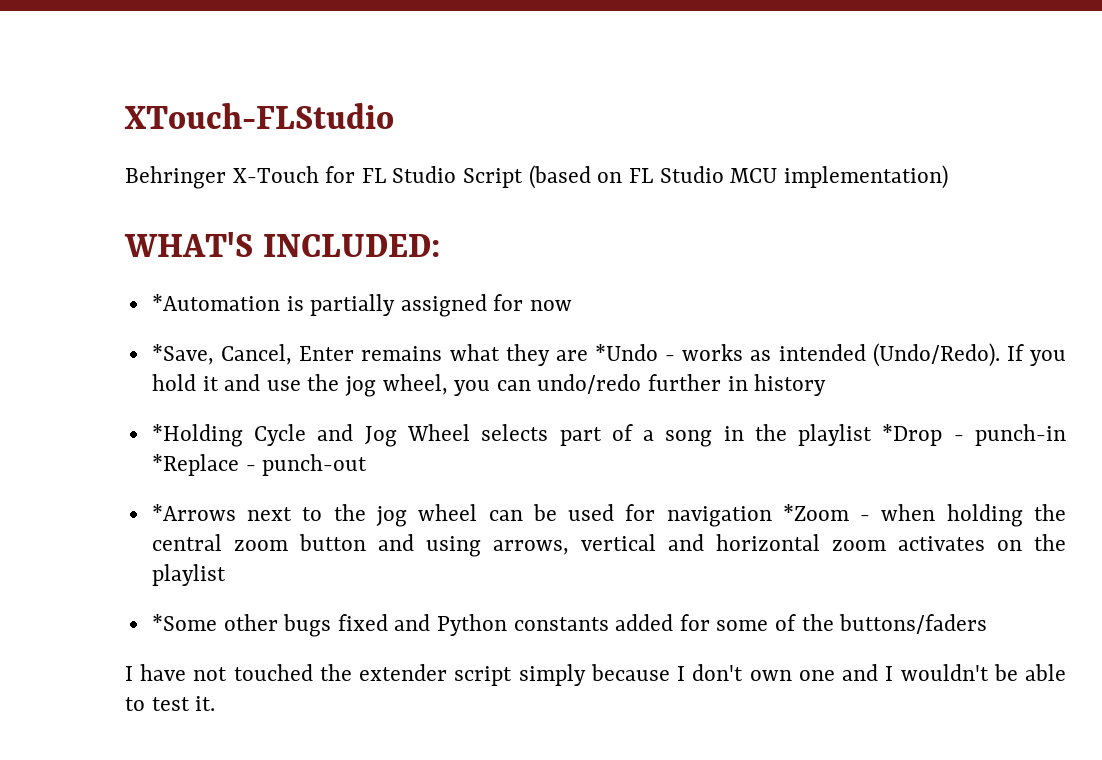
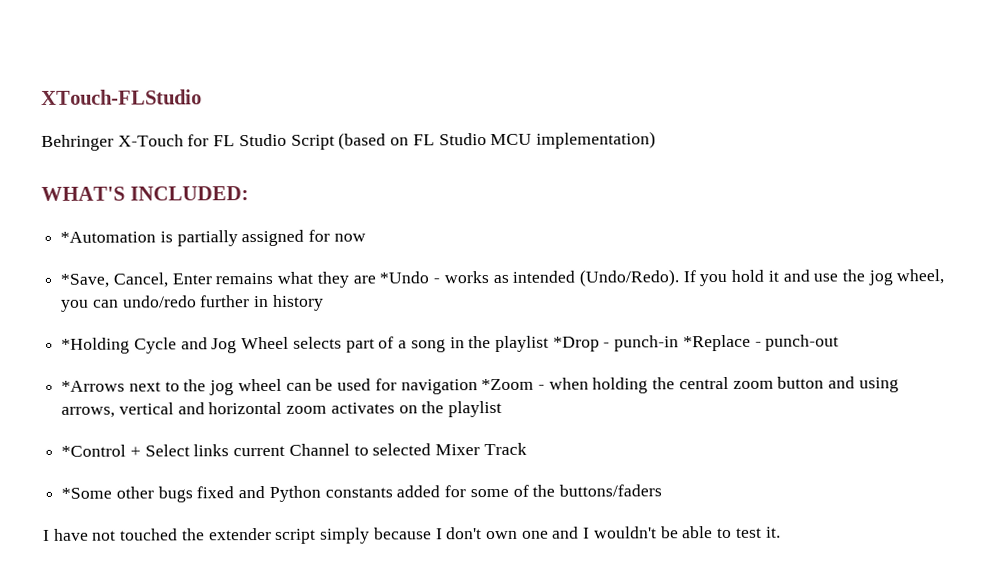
(226, 575) none -> [61,442,527,457] // *Control + Select links current Channel to selected Mixer Track

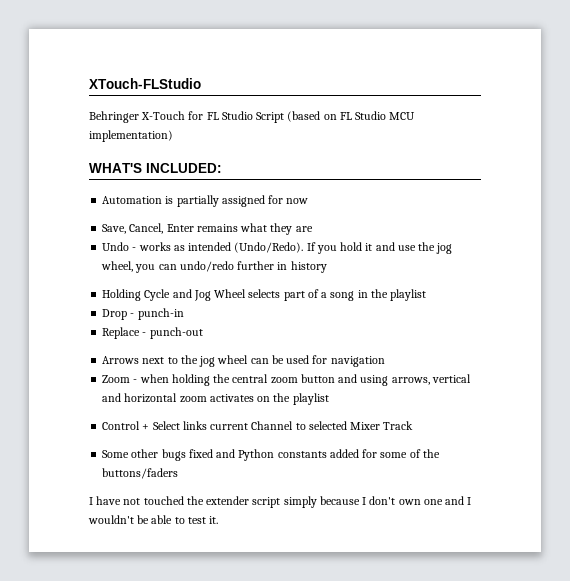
[60,231,157,243] *Automation -> [102,196,163,204] Automation
[60,273,110,288] *Save, -> [102,224,127,234] Save,
[379,271,430,284] *Undo -> [102,242,130,251] // Undo
[61,337,131,354] *Holding -> [102,289,142,301] Holding
[552,336,600,352] *Drop -> [102,309,128,320] // Drop
[682,334,751,352] *Replace -> [102,327,141,339] // Replace
[61,380,126,392] *Arrows -> [102,356,140,364] Arrows
[481,378,535,391] *Zoom -> [102,375,131,383] // Zoom
[61,444,127,457] *Control -> [102,421,141,430] Control
[61,487,113,499] *Some -> [102,450,130,458] Some

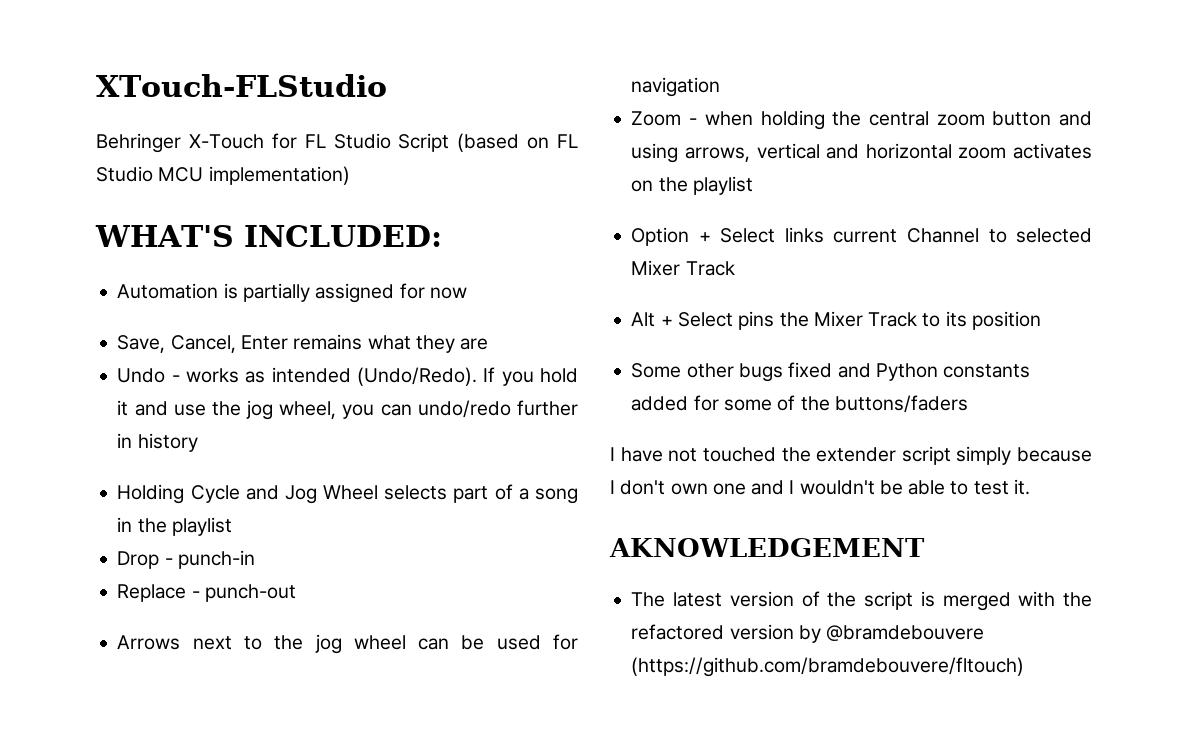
[102,421,141,430] Control -> [631,227,690,246] Option
(414, 425) none -> [631,311,1041,330] // Alt + Select pins the Mixer Track to its position
(219, 520) none -> [609,538,925,557] [631,591,1092,611] [631,624,985,643] [631,657,1025,677] // AKNOWLEDGEMENT // The latest version of the script is merged with the refactored version by @bramdebouvere (https://github.com/bramdebouvere/fltouch)

